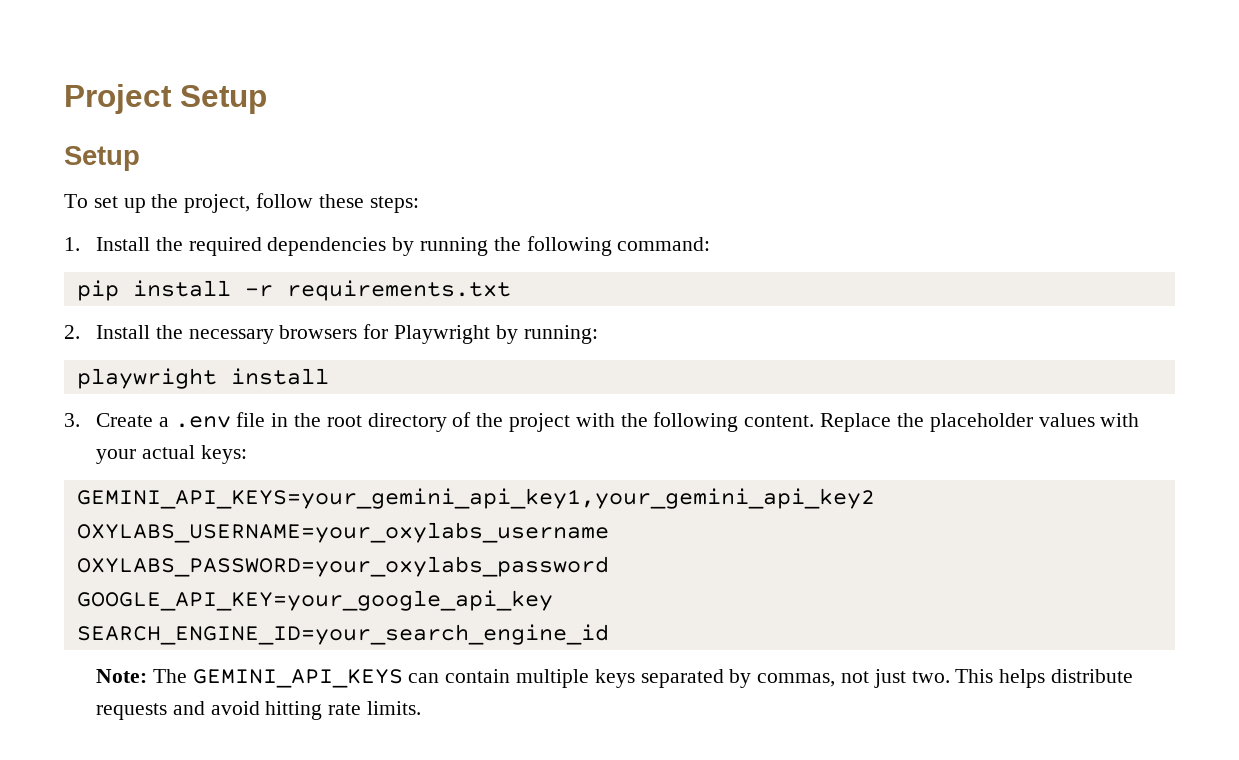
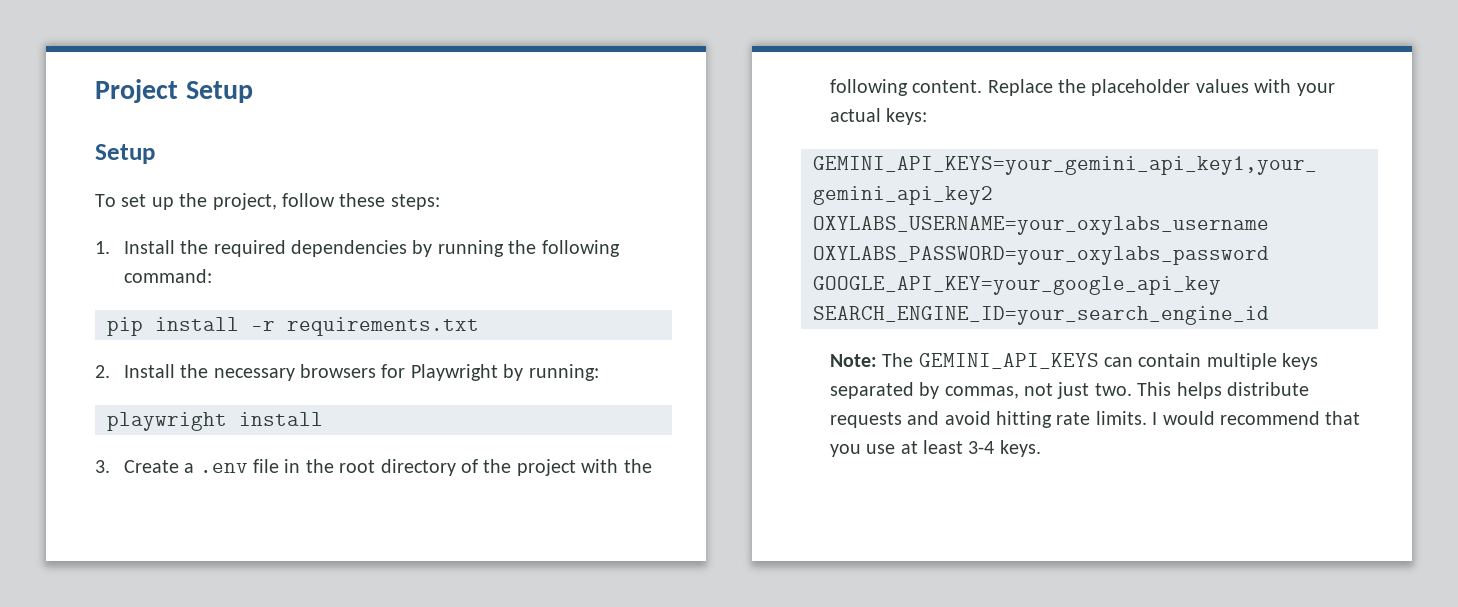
(422, 708) none -> [1152,411,1361,425] [829,440,1041,457] I would recommend that you use at least 3-4 keys.

